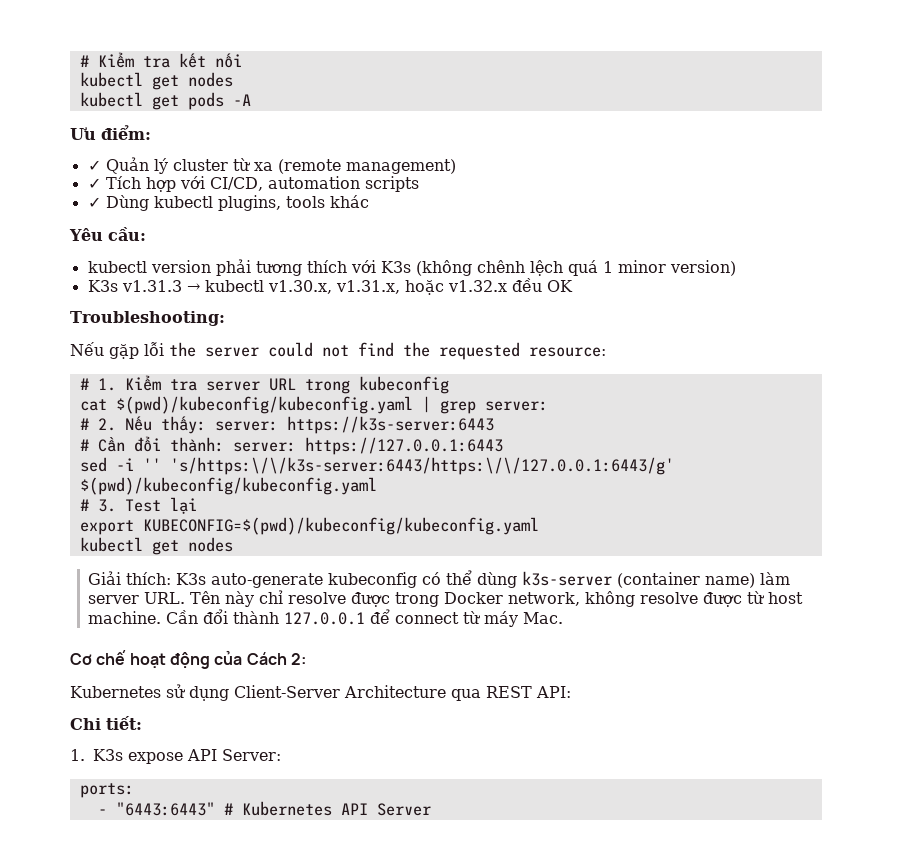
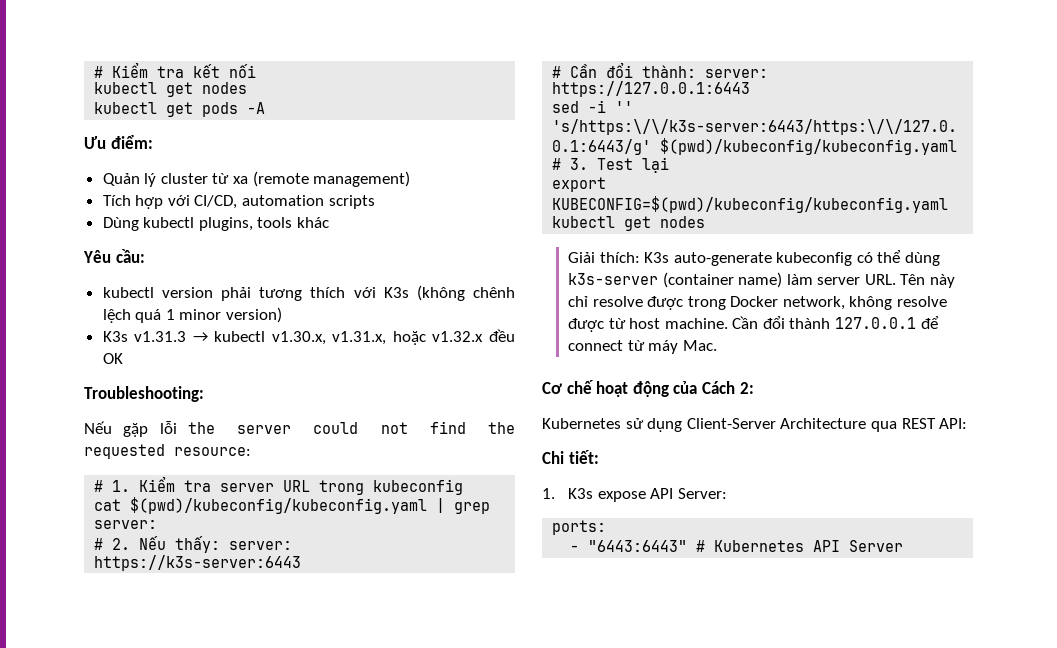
[87,160,101,171] ✓ -> (153, 142) none
[87,178,101,189] ✓ -> (411, 179) none
[87,197,101,208] ✓ -> (375, 202) none

